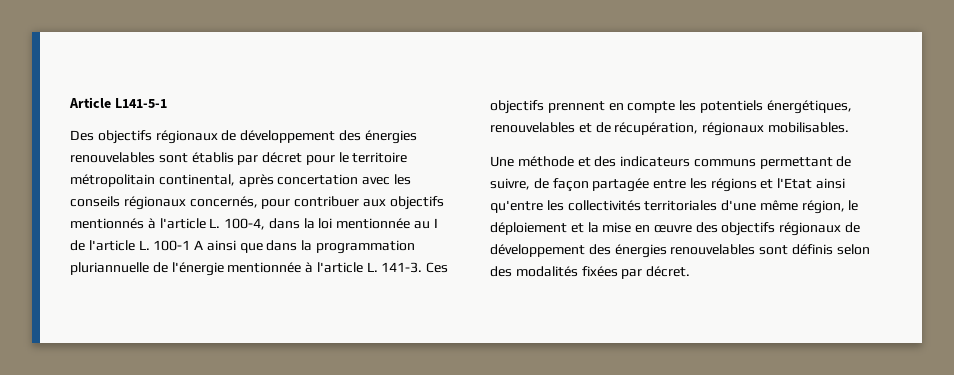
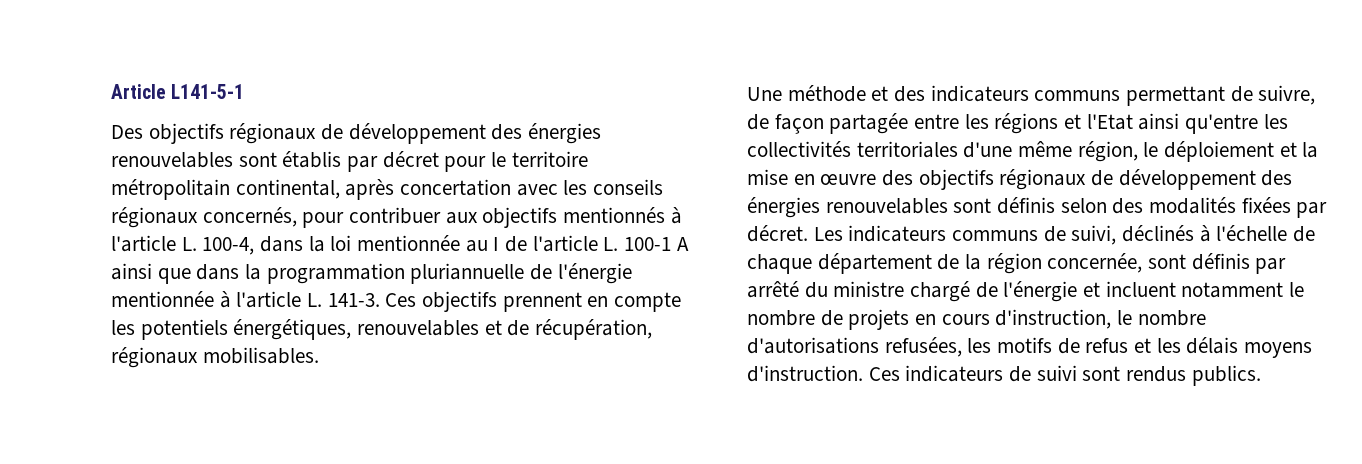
(691, 271) none -> [813,225,1316,245] [747,253,1287,274] [747,281,1305,302] [747,309,1206,330] [747,337,1313,358] [747,365,1261,386] Les indicateurs communs de suivi, déclinés à l'échelle de chaque département de la région concernée, sont définis par arrêté du ministre chargé de l'énergie et incluent notamment le nombre de projets en cours d'instruction, le nombre d'autorisations refusées, les motifs de refus et les délais moyens d'instruction. Ces indicateurs de suivi sont rendus publics.

